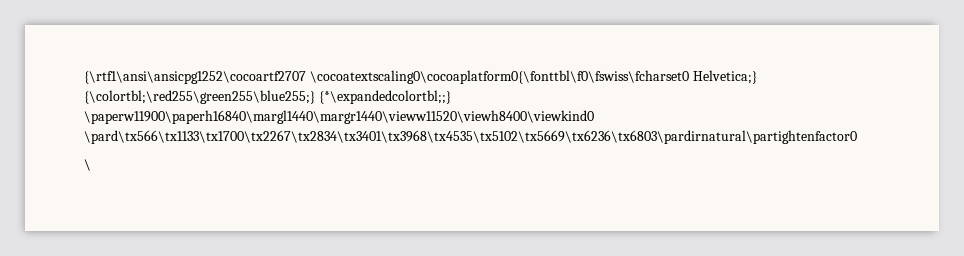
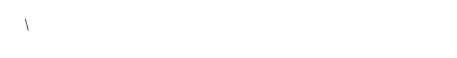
[84,70,757,84] [84,90,451,104] [84,110,594,124] [84,130,857,144] {\rtf1\ansi\ansicpg1252\cocoartf2707 \cocoatextscaling0\cocoaplatform0{\fonttbl\f0\fswiss\fcharset0 Helvetica;} {\colortbl;\red255\green255\blue255;} {*\expandedcolortbl;;} \paperw11900\paperh16840\margl1440\margr1440\vieww11520\viewh8400\viewkind0 \pard\tx566\tx1133\tx1700\tx2267\tx2834\tx3401\tx3968\tx4535\tx5102\tx5669\tx6236\tx6803\pardirnatural\partightenfactor0 // -> (25, 25) none

